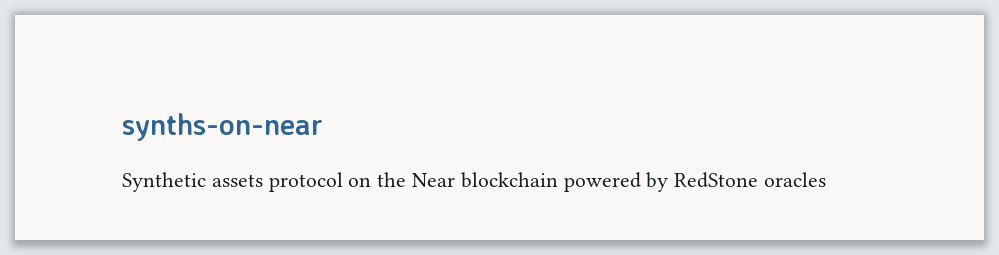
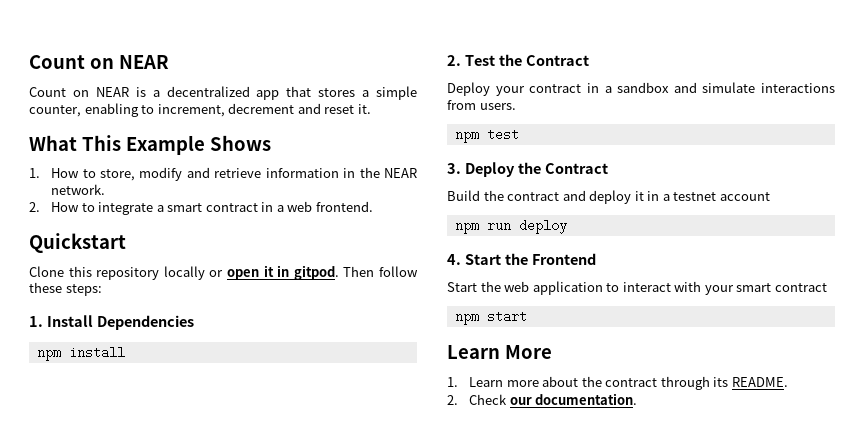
[122,113,323,141] [122,172,827,192] synths-on-near // Synthetic assets protocol on the Near blockchain powered by RedStone oracles -> [29,55,169,69] [29,86,417,100] [29,103,371,117] [29,135,271,155] [29,167,418,181] [51,184,106,195] [29,201,373,215] [29,233,126,253] [29,265,418,280] [29,282,102,296] [29,315,194,330] [36,346,125,361] [447,54,589,66] [447,82,835,96] [447,100,516,110] [454,128,519,143] [447,162,608,177] [447,190,770,204] [454,219,567,234] [447,253,596,265] [447,281,827,295] [454,310,527,325] [447,345,552,359] [447,376,788,390] [447,393,638,405] Count on NEAR // Count on NEAR is a decentralized app that stores a simple counter, enabling to increment, decrement and reset it. // What This Example Shows // 1. How to store, modify and retrieve information in the NEAR network. // 2. How to integrate a smart contract in a web frontend. // Quickstart // Clone this repository locally or open it in gitpod. Then follow these steps: // 1. Install Dependencies // npm install // 2. Test the Contract // Deploy your contract in a sandbox and simulate interactions from users. // npm test // 3. Deploy the Contract // Build the contract and deploy it in a testnet account // npm run deploy // 4. Start the Frontend // Start the web application to interact with your smart contract // npm start // Learn More // 1. Learn more about the contract through its README. // 2. Check our documentation.

